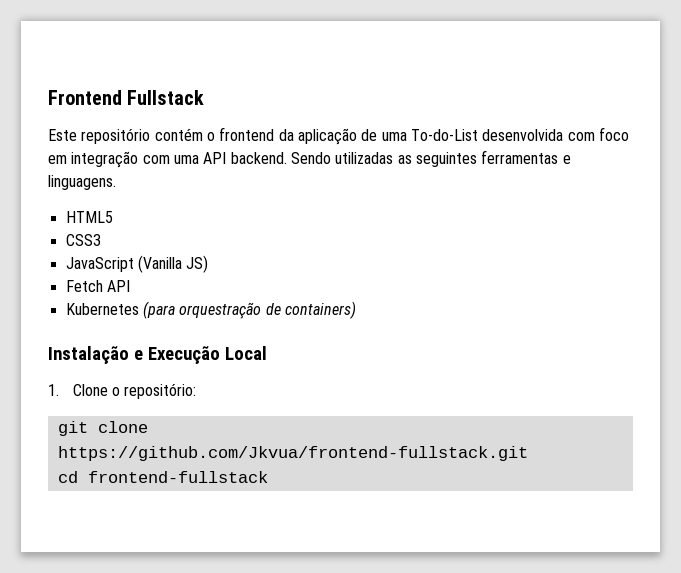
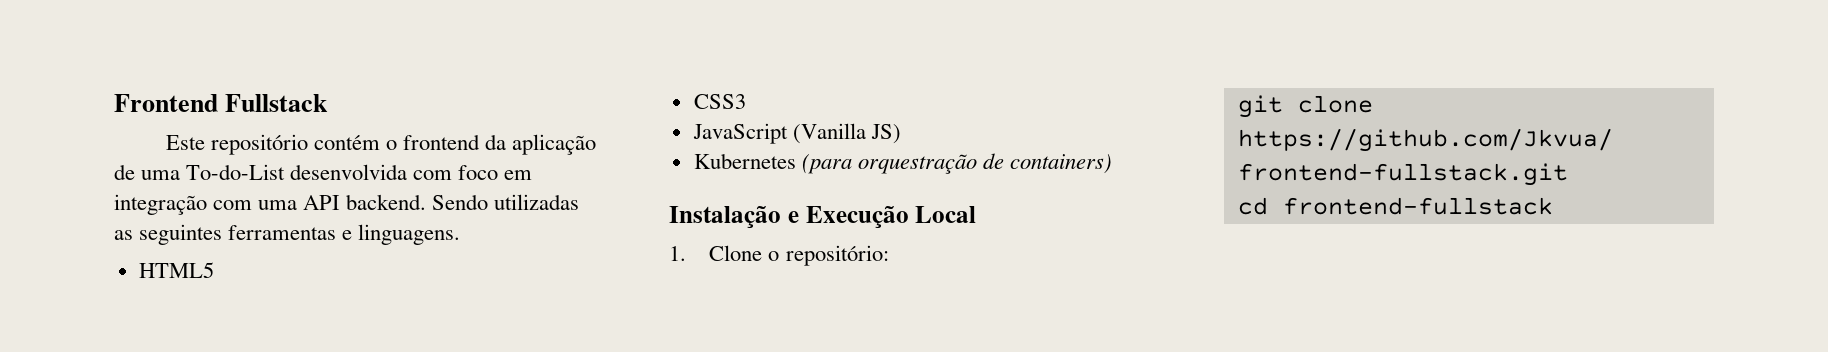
[65,280,130,292] // Fetch API -> (901, 134) none

